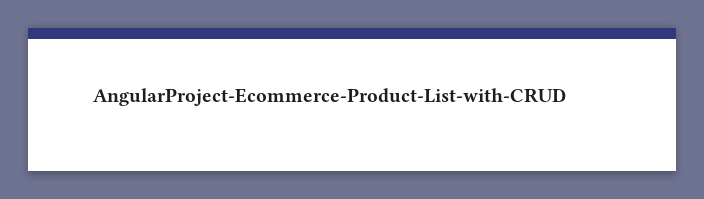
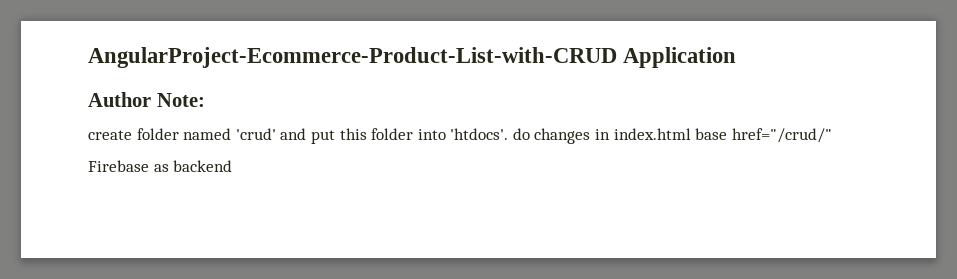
(566, 97) none -> [623,47,737,68] [88,92,205,107] [88,128,832,144] [88,160,233,172] Application // Author Note: // create folder named 'crud' and put this folder into 'htdocs'. do changes in index.html base href="/crud/" // Firebase as backend

